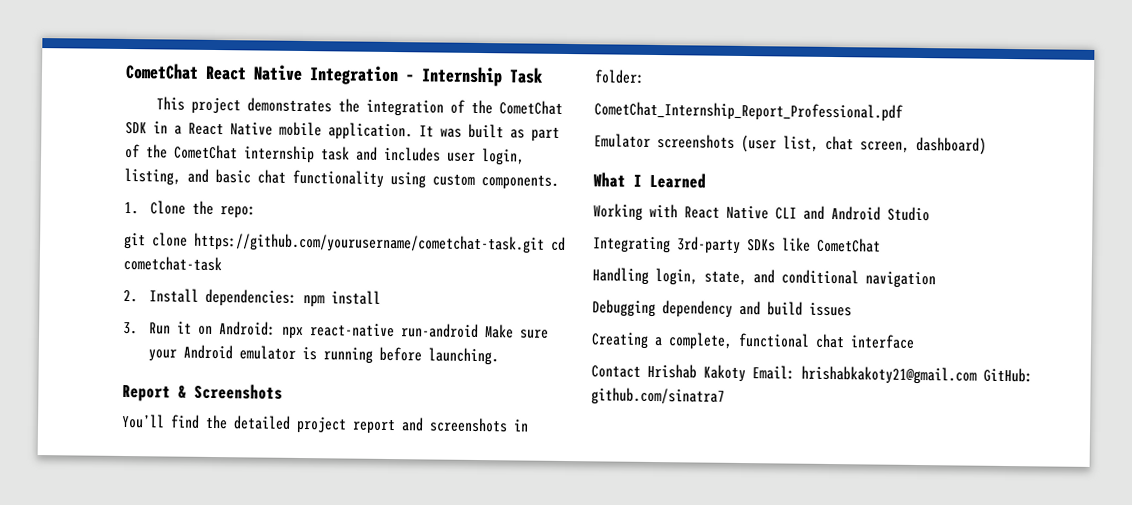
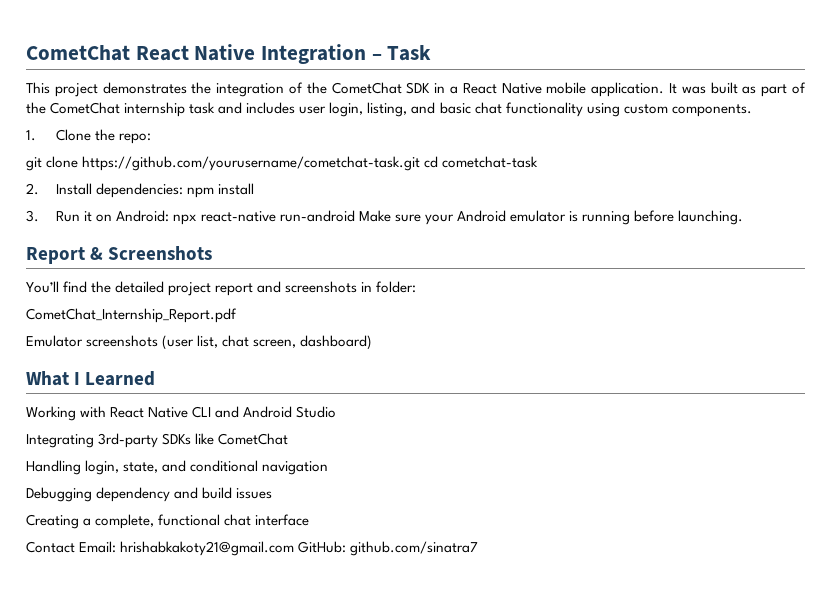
[421,66,503,87] Internship -> (382, 57) none
[594,101,903,122] CometChat_Internship_Report_Professional.pdf -> [26,308,237,323] CometChat_Internship_Report.pdf
[647,363,746,383] Hrishab Kakoty -> (75, 547) none

